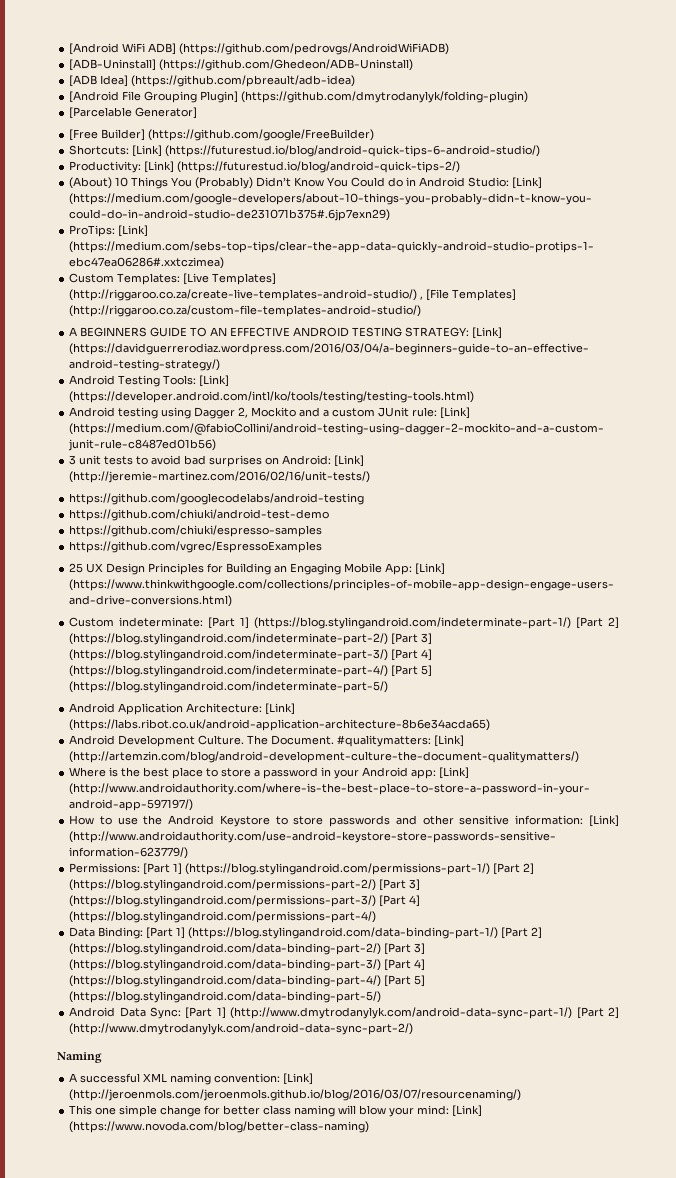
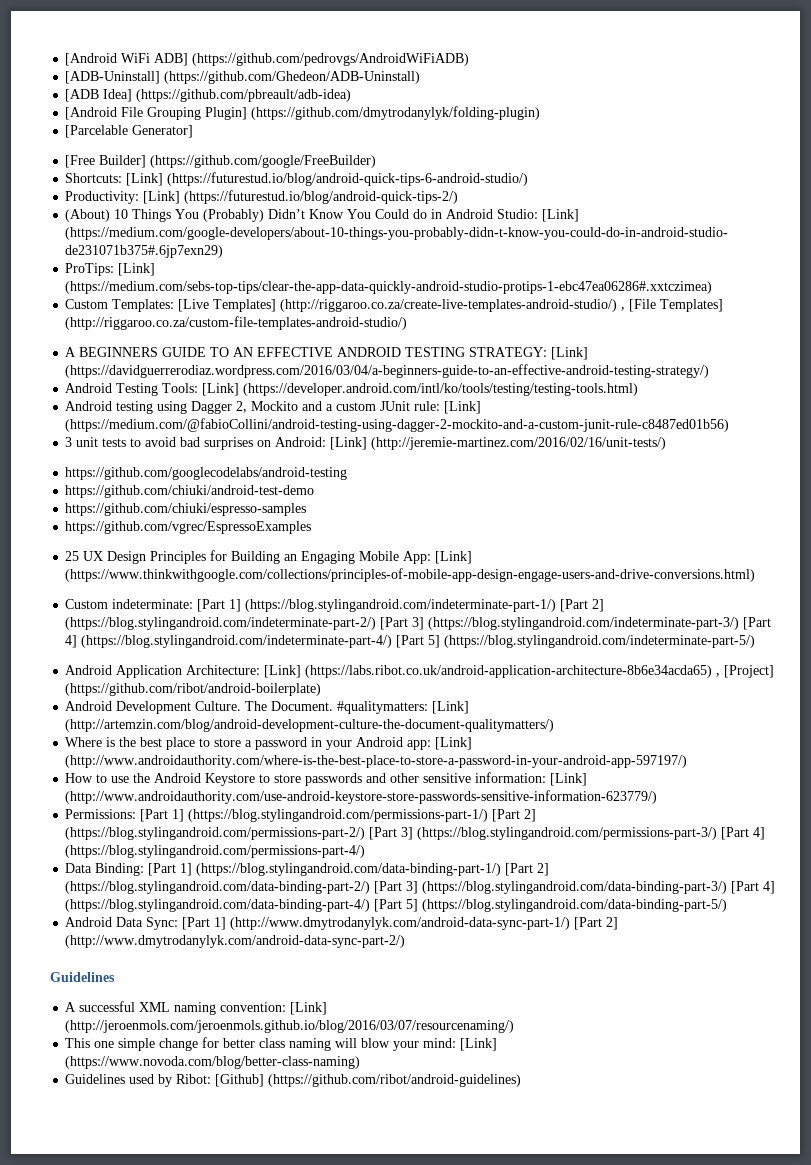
(491, 725) none -> [716,665,775,678] [65,683,322,696] , [Project] (https://github.com/ribot/android-boilerplate)
[57,1052,102,1063] Naming -> [50,972,115,982] Guidelines
(370, 1127) none -> [65,1074,522,1087] // Guidelines used by Ribot: [Github] (https://github.com/ribot/android-guidelines)

